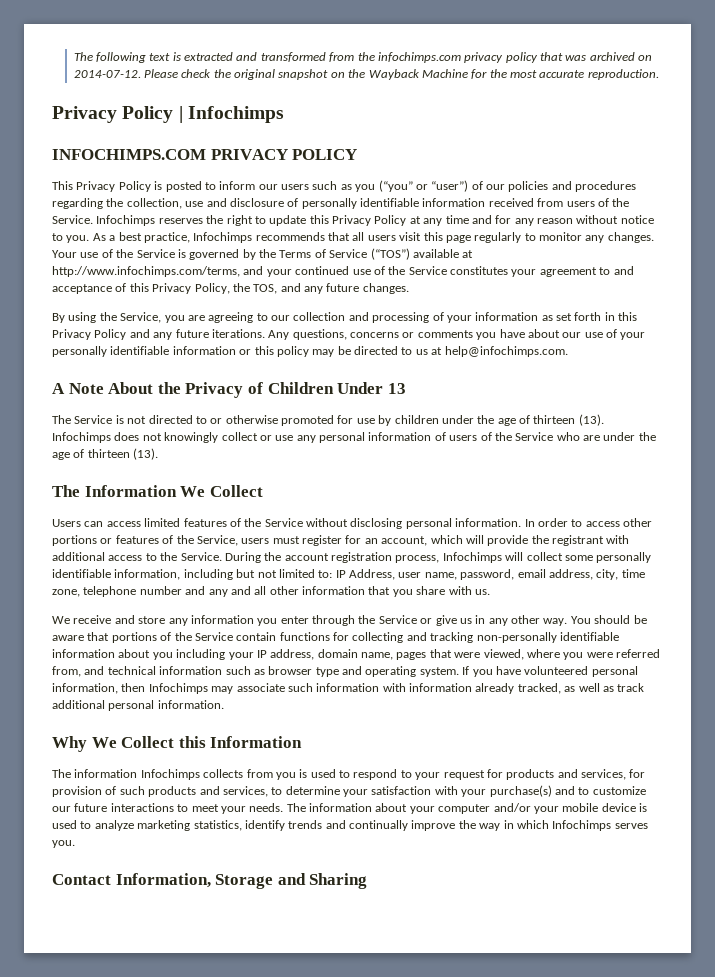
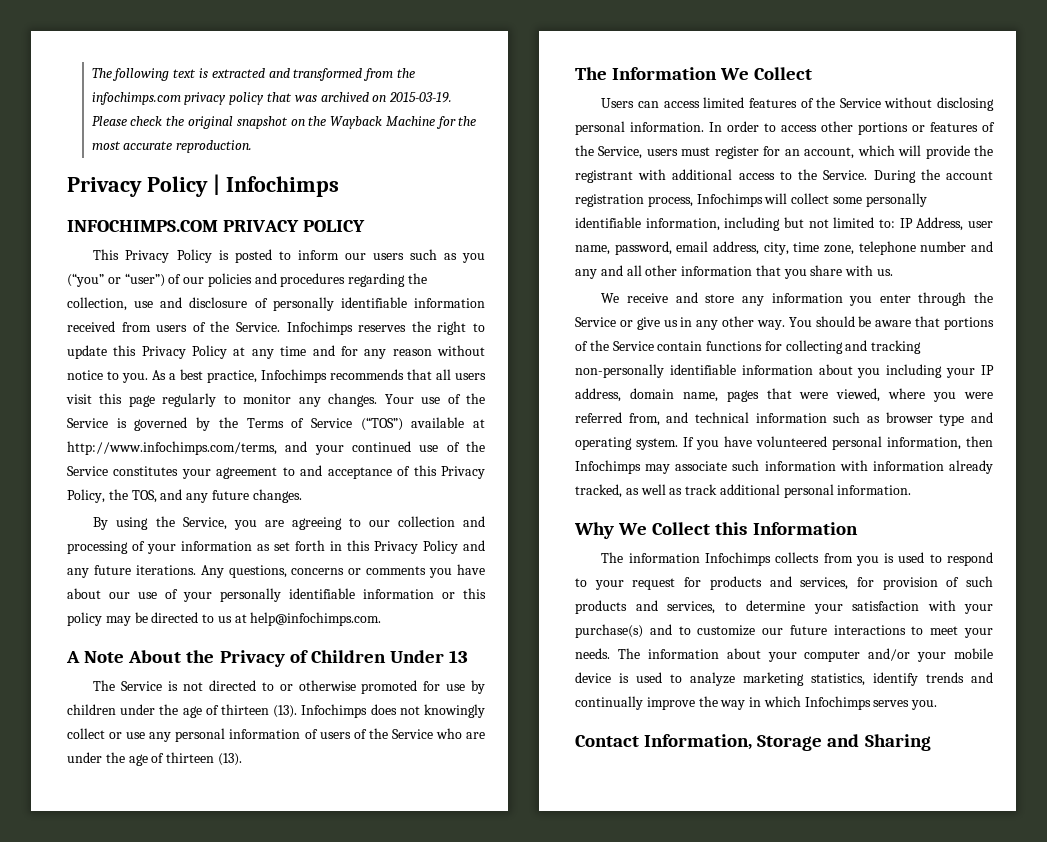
[73,70,141,78] 2014-07-12. -> [389,92,453,103] 2015-03-19.

